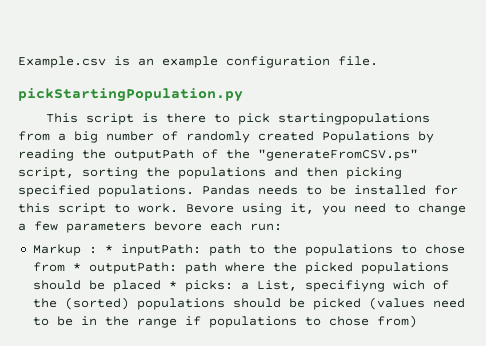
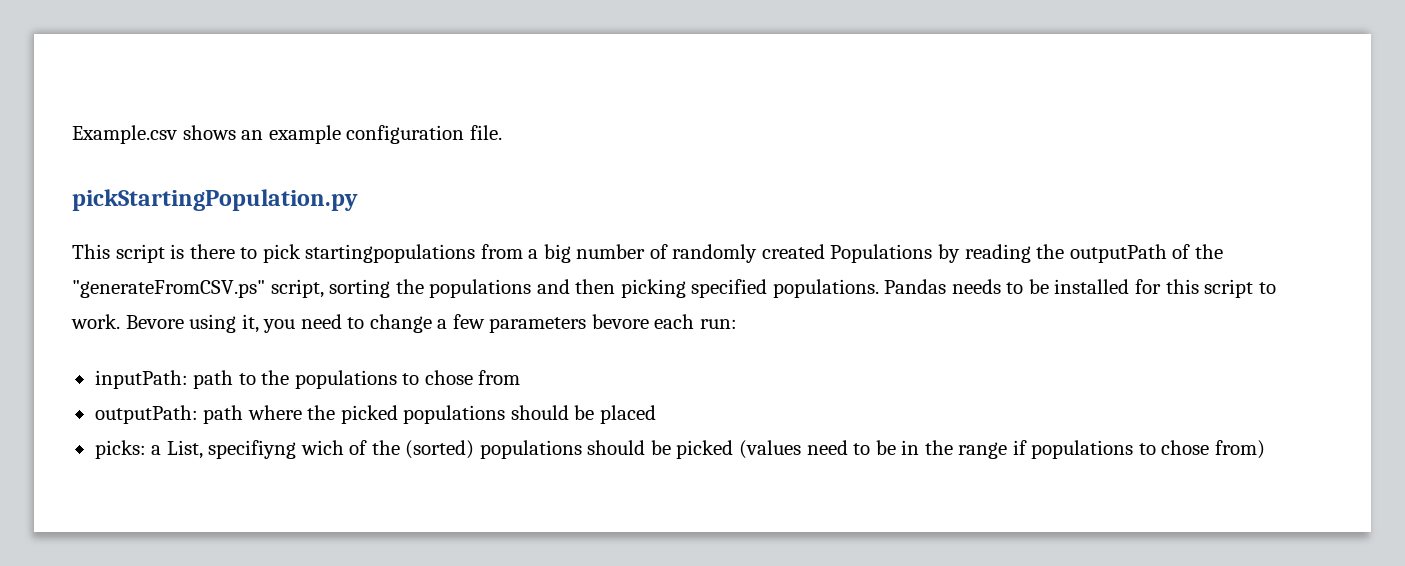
[114,56,130,66] is -> [182,125,236,140] shows
[32,244,113,256] Markup : * -> (737, 324) none
[72,263,81,271] * -> (521, 377) //
[168,281,177,289] * -> (656, 414) //

